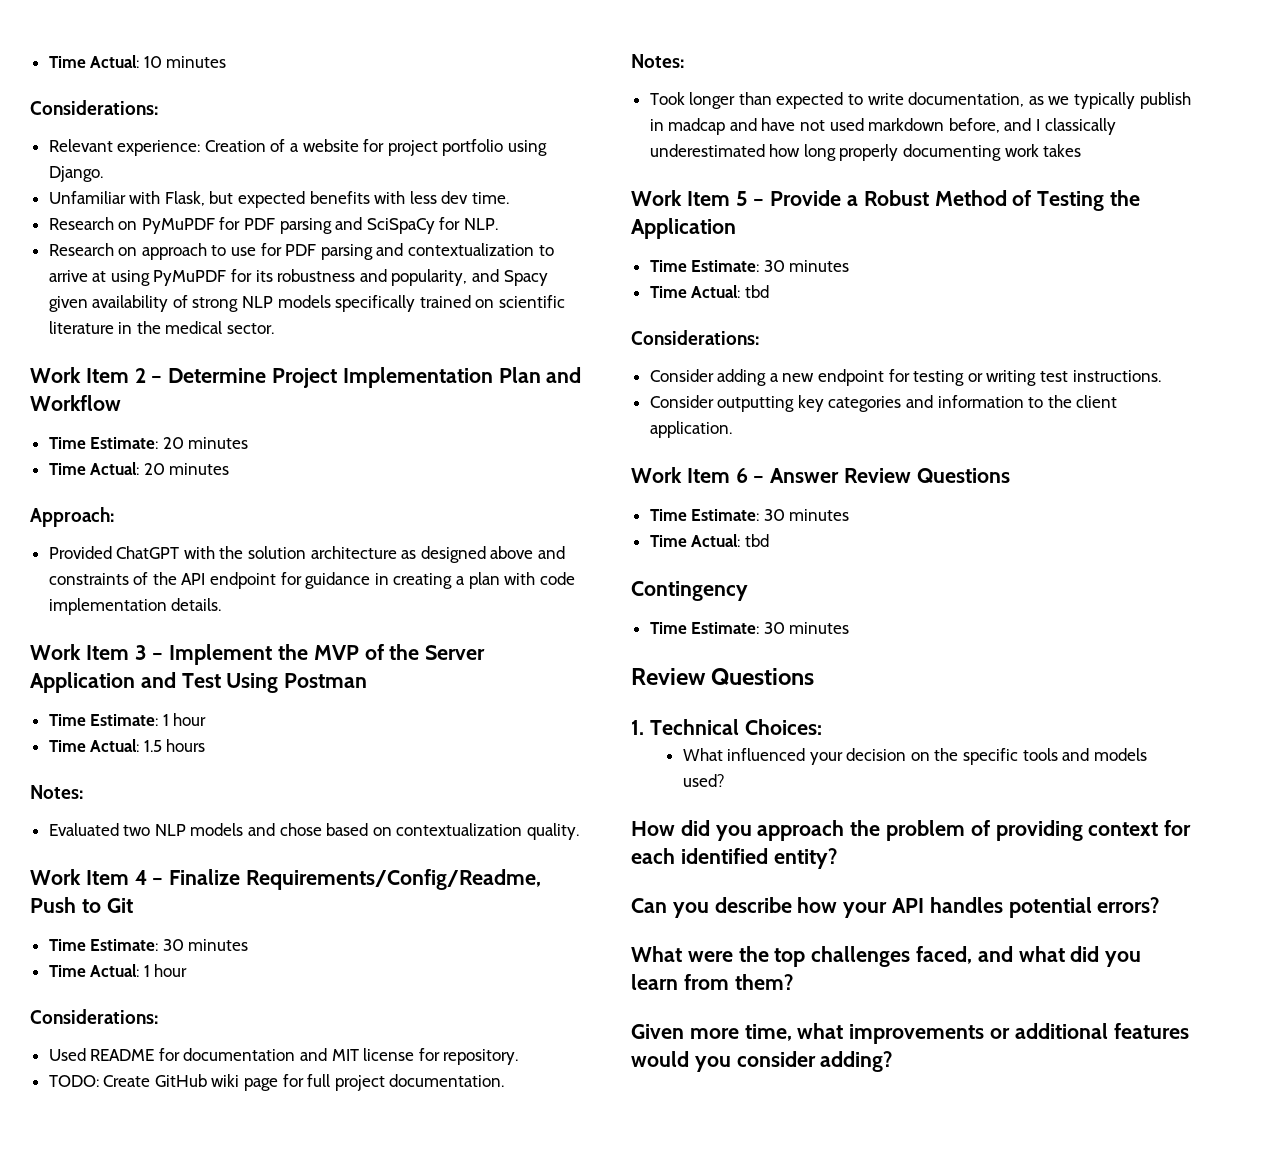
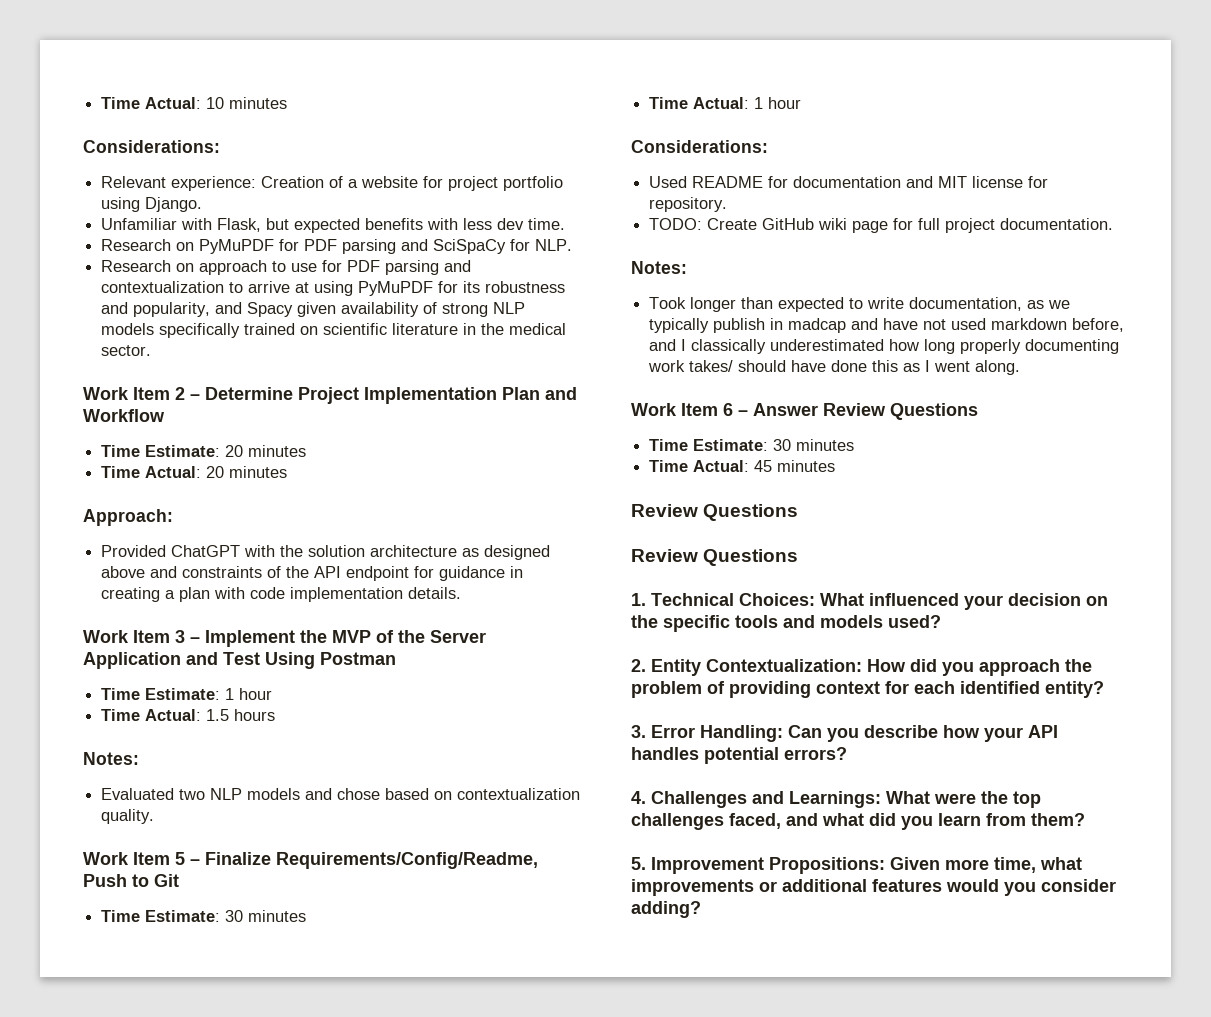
[134,870,147,885] 4 -> [175,852,185,865] 5
[1043,144,1082,157] [631,190,1141,211] [631,218,736,239] [649,260,850,272] [649,285,769,298] [631,330,759,345] [649,369,1161,386] [649,395,1118,412] [649,421,732,438] takes // Work Item 5 – Provide a Robust Method of Testing the Application // Time Estimate: 30 minutes // Time Actual: tbd // Considerations: // Consider adding a new endpoint for testing or writing test instructions. // Consider outputting key categories and information to the client application. -> [689,360,1021,375] takes/ should have done this as I went along.
[744,534,769,547] [631,581,748,601] [649,622,785,634] tbd // Contingency // Time Estimate: 30 -> [754,460,773,472] 45
(815, 676) none -> [631,549,799,566] // Review Questions
(822, 727) // -> (815, 599) none
(725, 780) none -> [631,659,862,676] 2. Entity Contextualization:
(838, 858) none -> [631,725,783,742] 3. Error Handling:
(1161, 905) none -> [631,791,881,808] 4. Challenges and Learnings:
(794, 982) none -> [631,857,885,874] 5. Improvement Propositions:

